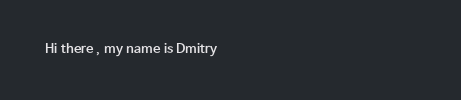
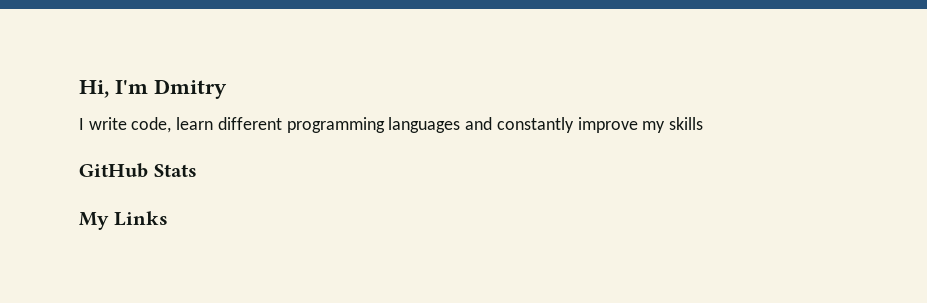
[45,43,219,57] Hi there , my name is Dmitry -> [79,79,227,99] [79,117,703,133] [79,163,197,178] [79,211,168,230] Hi, I'm Dmitry // I write code, learn different programming languages and constantly improve my skills // GitHub Stats // My Links

